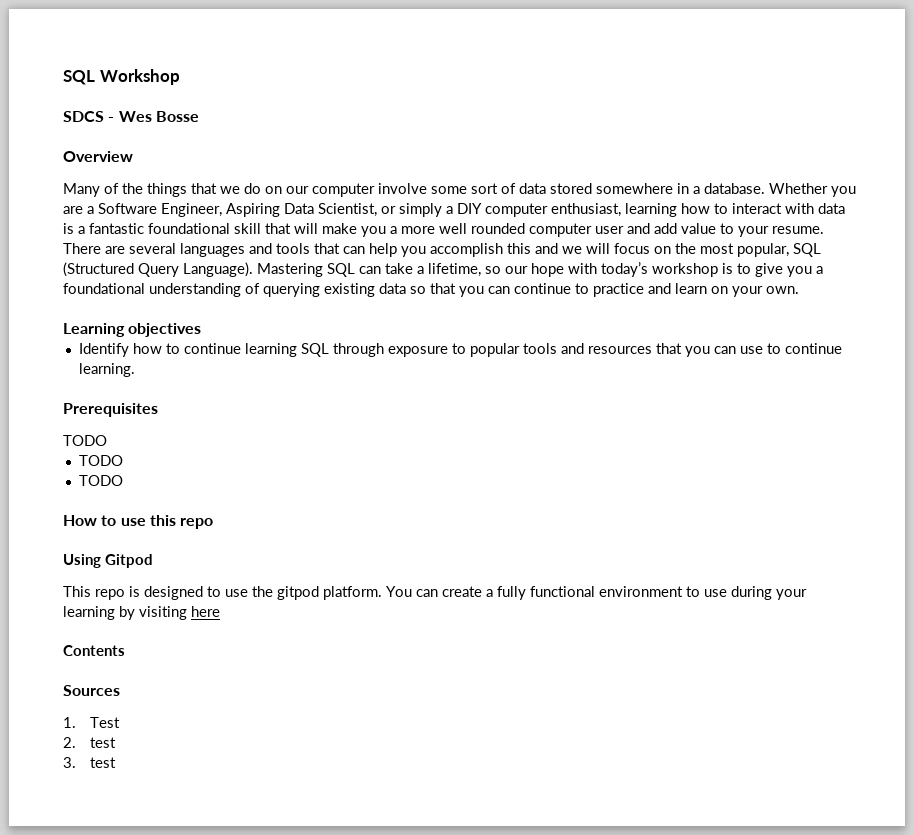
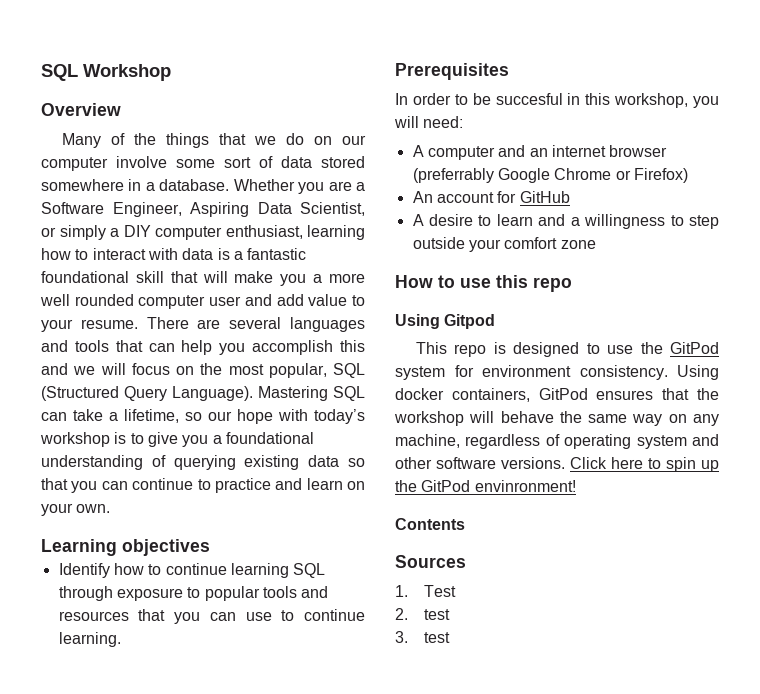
[63,111,199,122] // SDCS - Wes Bosse -> (171, 72) none
[63,435,107,446] [78,455,123,466] [78,475,123,486] TODO // TODO // TODO -> [395,93,719,108] [394,116,464,128] [412,145,668,160] [412,168,688,183] [412,191,570,203] [412,214,719,229] [412,237,596,252] In order to be succesful in this workshop, you will need: // A computer and an internet browser (preferrably Google Chrome or Firefox) // An account for GitHub // A desire to learn and a willingness to step outside your comfort zone
[277,586,807,600] [63,606,220,620] gitpod platform. You can create a fully functional environment to use during your learning by visiting here -> [670,342,719,354] [395,365,719,380] [395,388,719,402] [394,411,719,426] [395,434,719,449] [395,457,719,472] [395,480,576,492] GitPod system for environment consistency. Using docker containers, GitPod ensures that the workshop will behave the same way on any machine, regardless of operating system and other software versions. Click here to spin up the GitPod envinronment!

